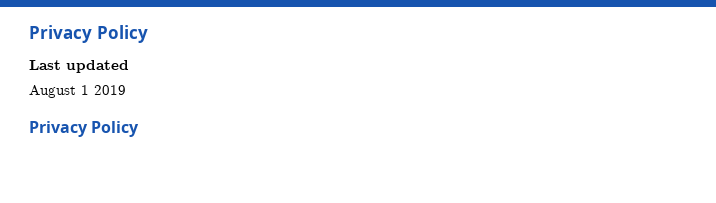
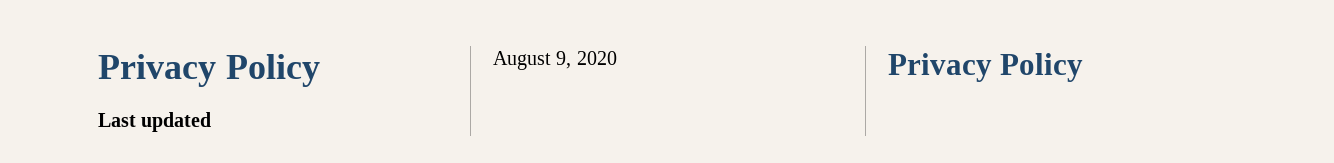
[81,85,126,95] 1 2019 -> [556,51,617,69] 9, 2020

